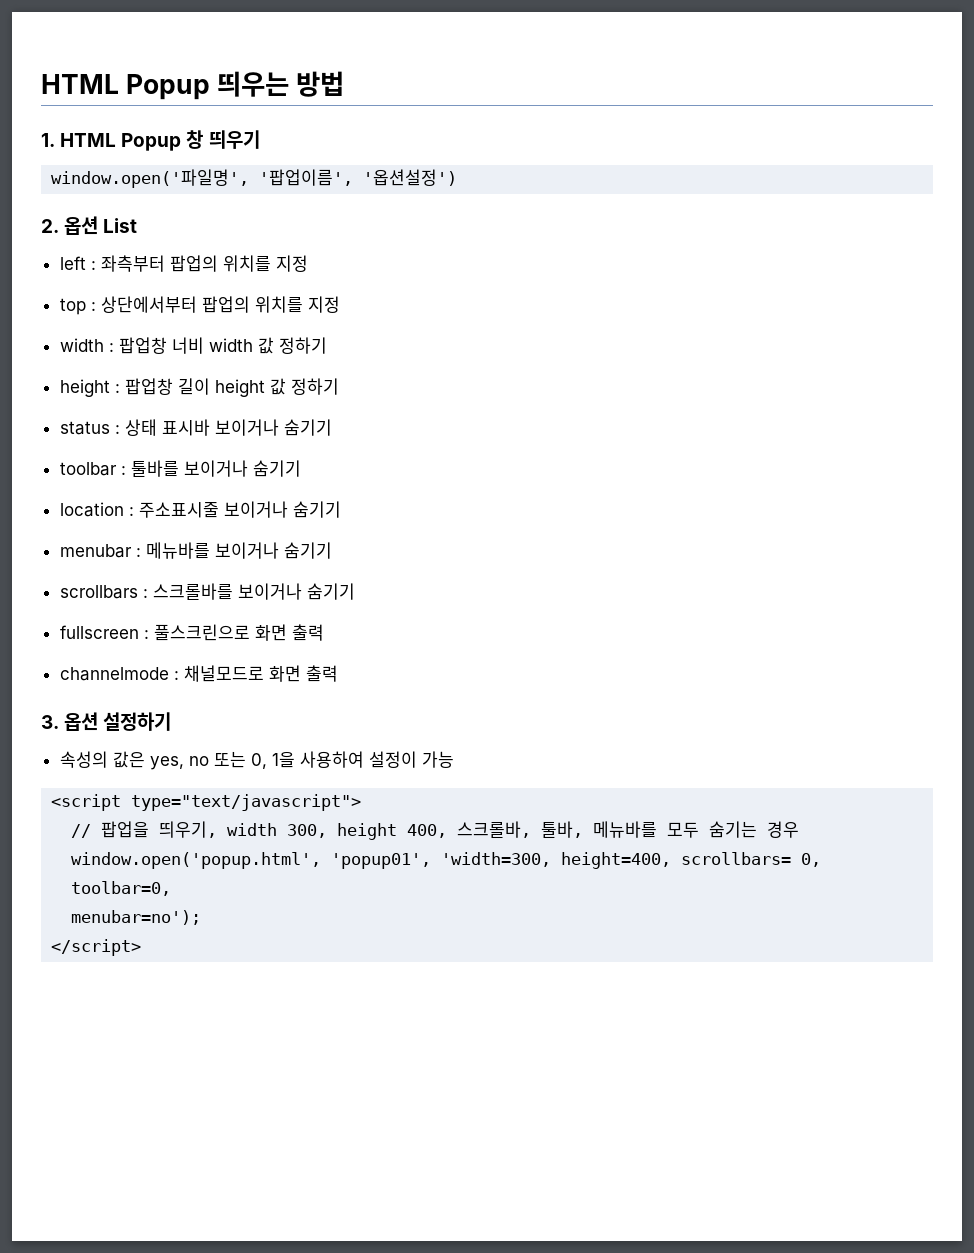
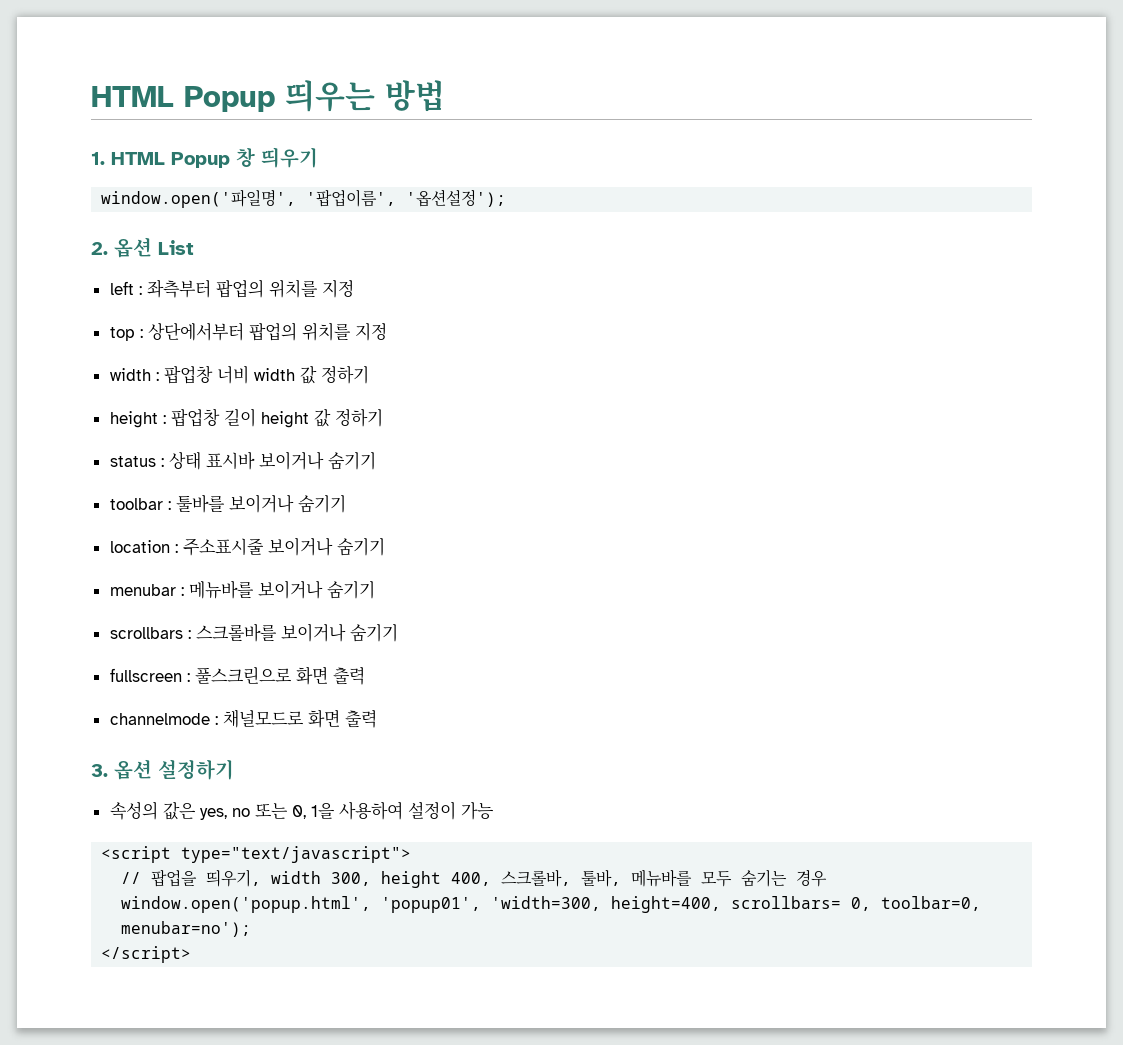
[363,169,458,186] '옵션설정') -> [406,189,507,207] '옵션설정');

